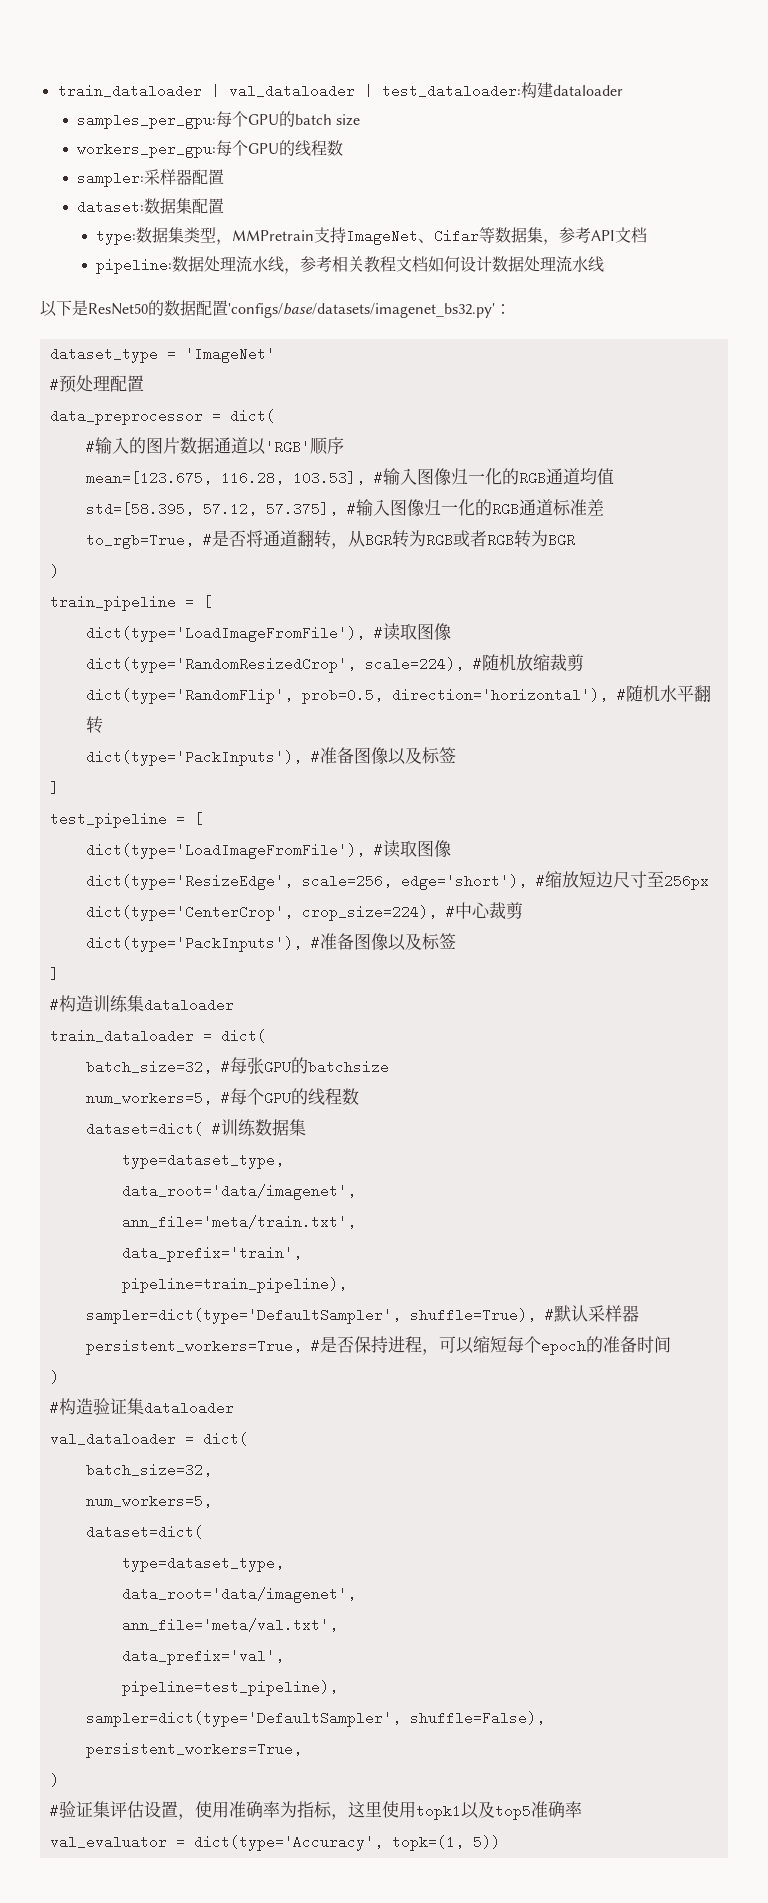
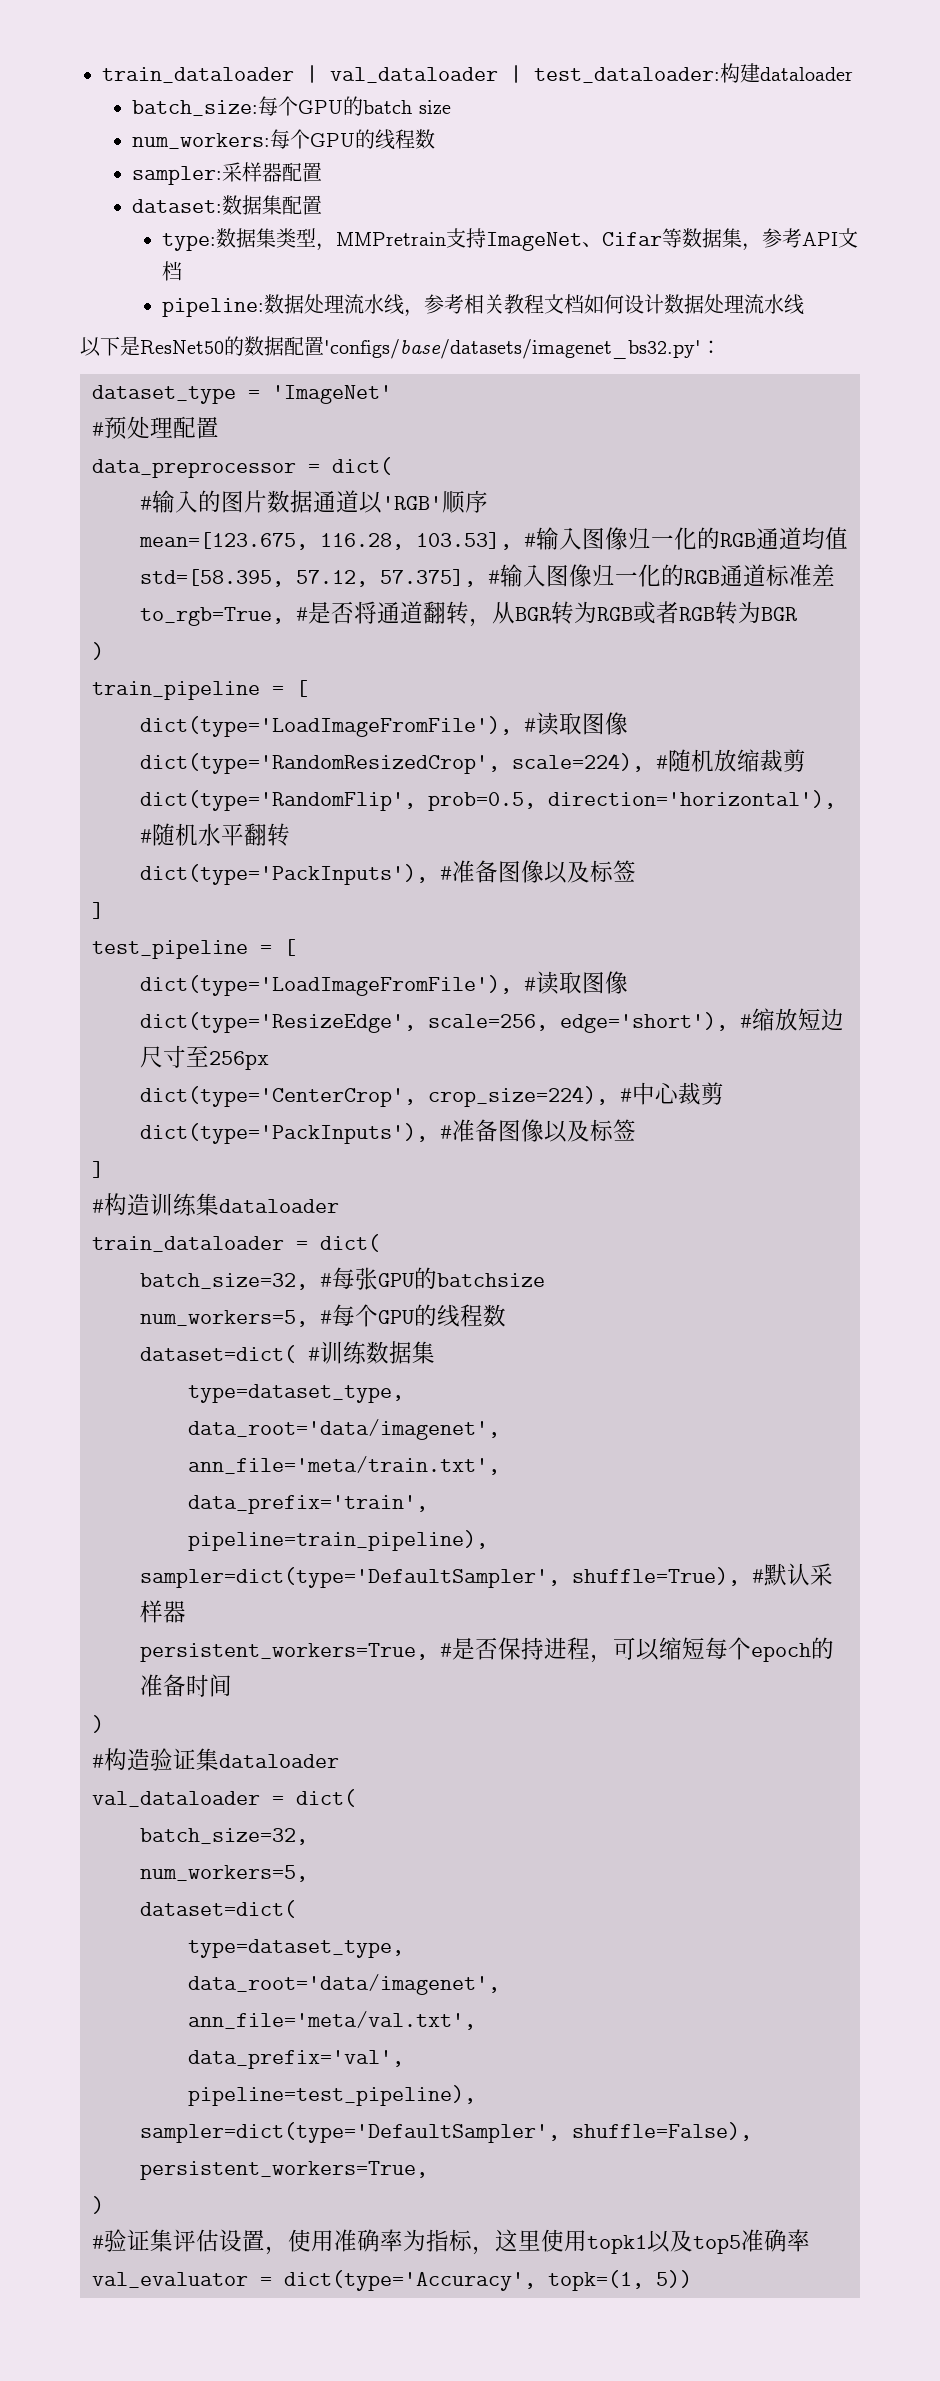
[76,113,216,129] samples_per_gpu: -> [132,100,259,116] batch_size:
[76,142,216,158] workers_per_gpu: -> [132,133,271,149] num_workers:

